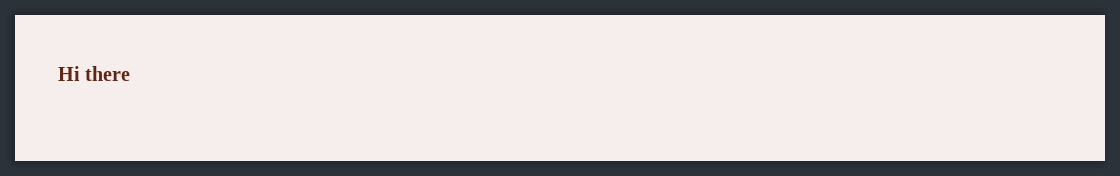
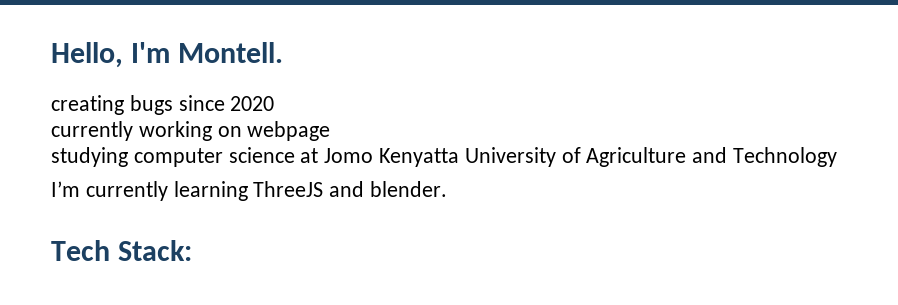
[58,66,131,81] Hi there -> [51,42,284,68] [51,95,275,115] [51,121,331,141] [51,147,838,167] [51,181,448,201] [51,240,193,261] Hello, I'm Montell. // creating bugs since 2020 // currently working on webpage // studying computer science at Jomo Kenyatta University of Agriculture and Technology // I’m currently learning ThreeJS and blender. // Tech Stack:

